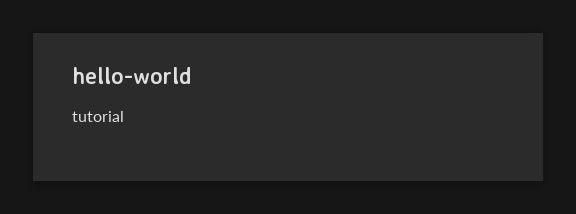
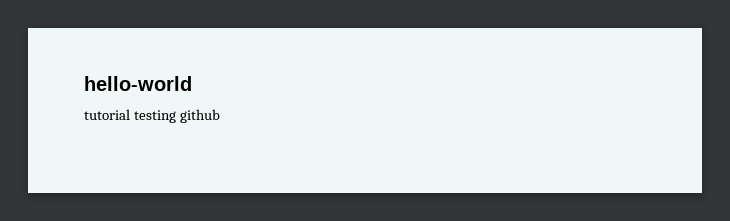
(124, 116) none -> [133,109,220,123] testing github

